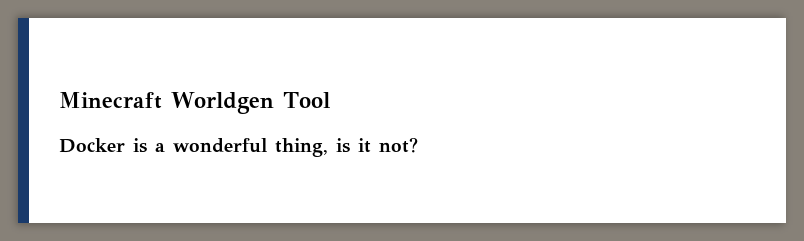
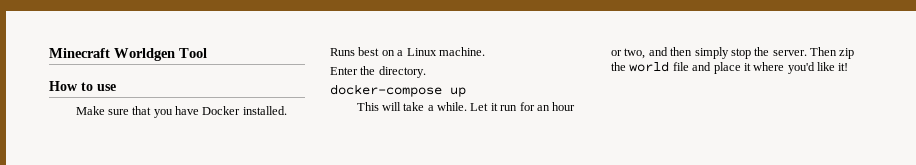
[59,137,418,157] Docker is a wonderful thing, is it not? -> [49,81,116,91] [75,106,287,118] [330,47,485,56] [330,66,426,78] [330,84,466,97] [356,102,576,111] [611,47,855,59] [611,61,849,74] How to use // Make sure that you have Docker installed. Runs best on a Linux machine. // Enter the directory. // docker-compose up // This will take a while. Let it run for an hour or two, and then simply stop the server. Then zip the world file and place it where you'd like it!

